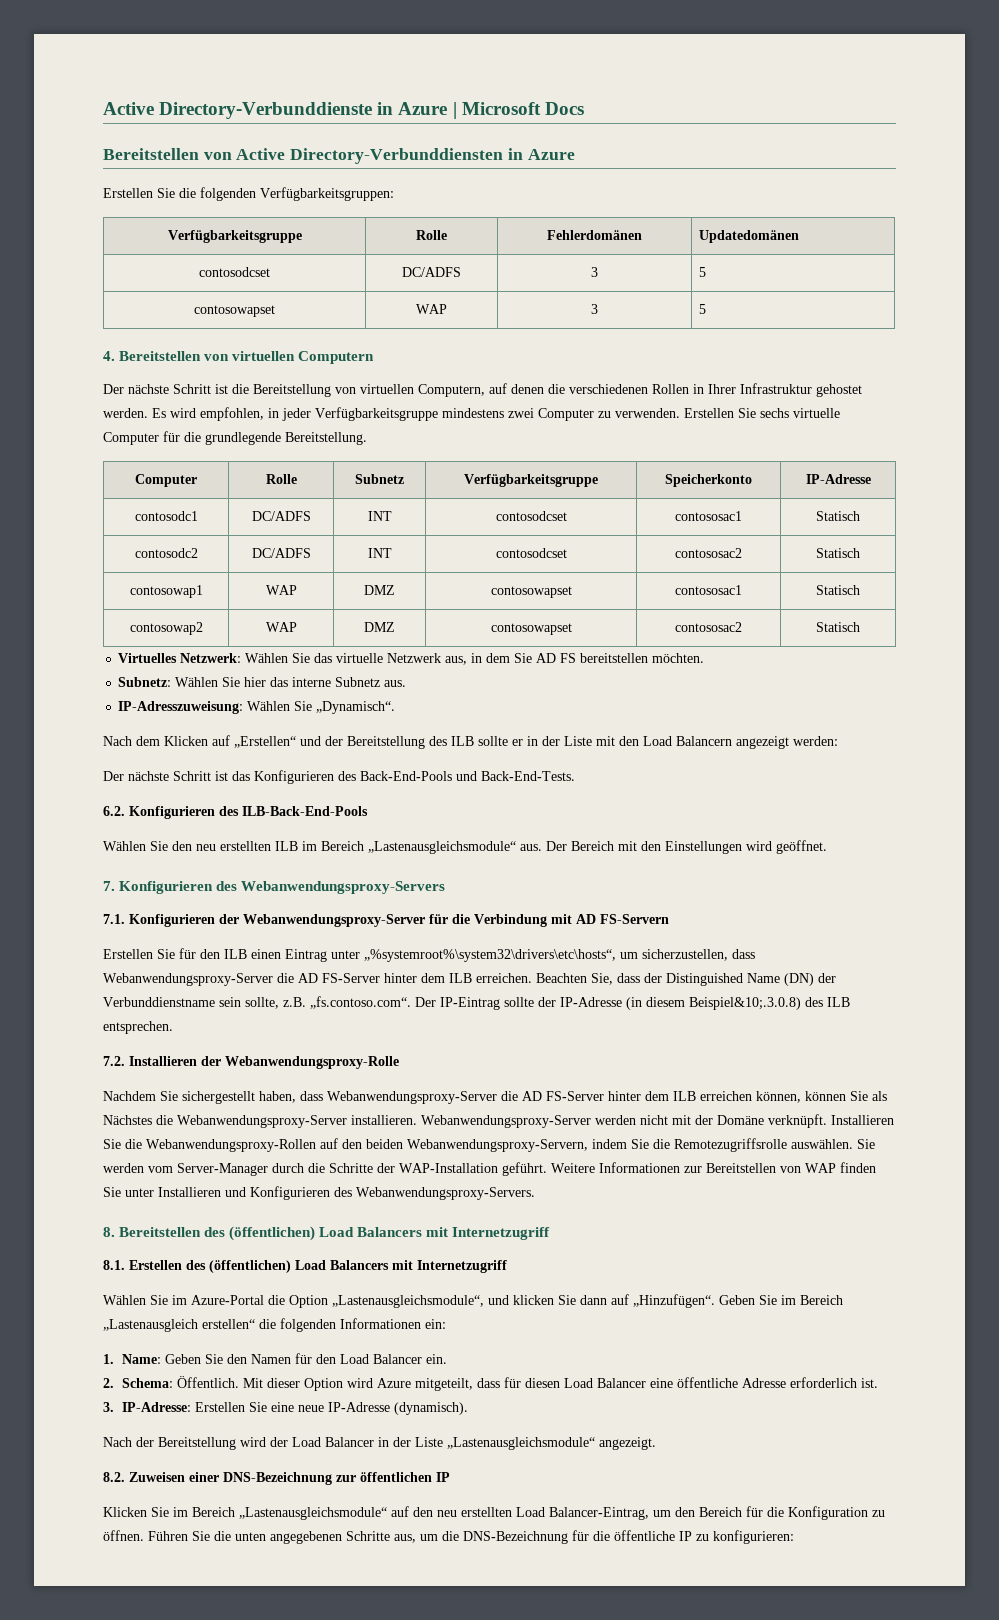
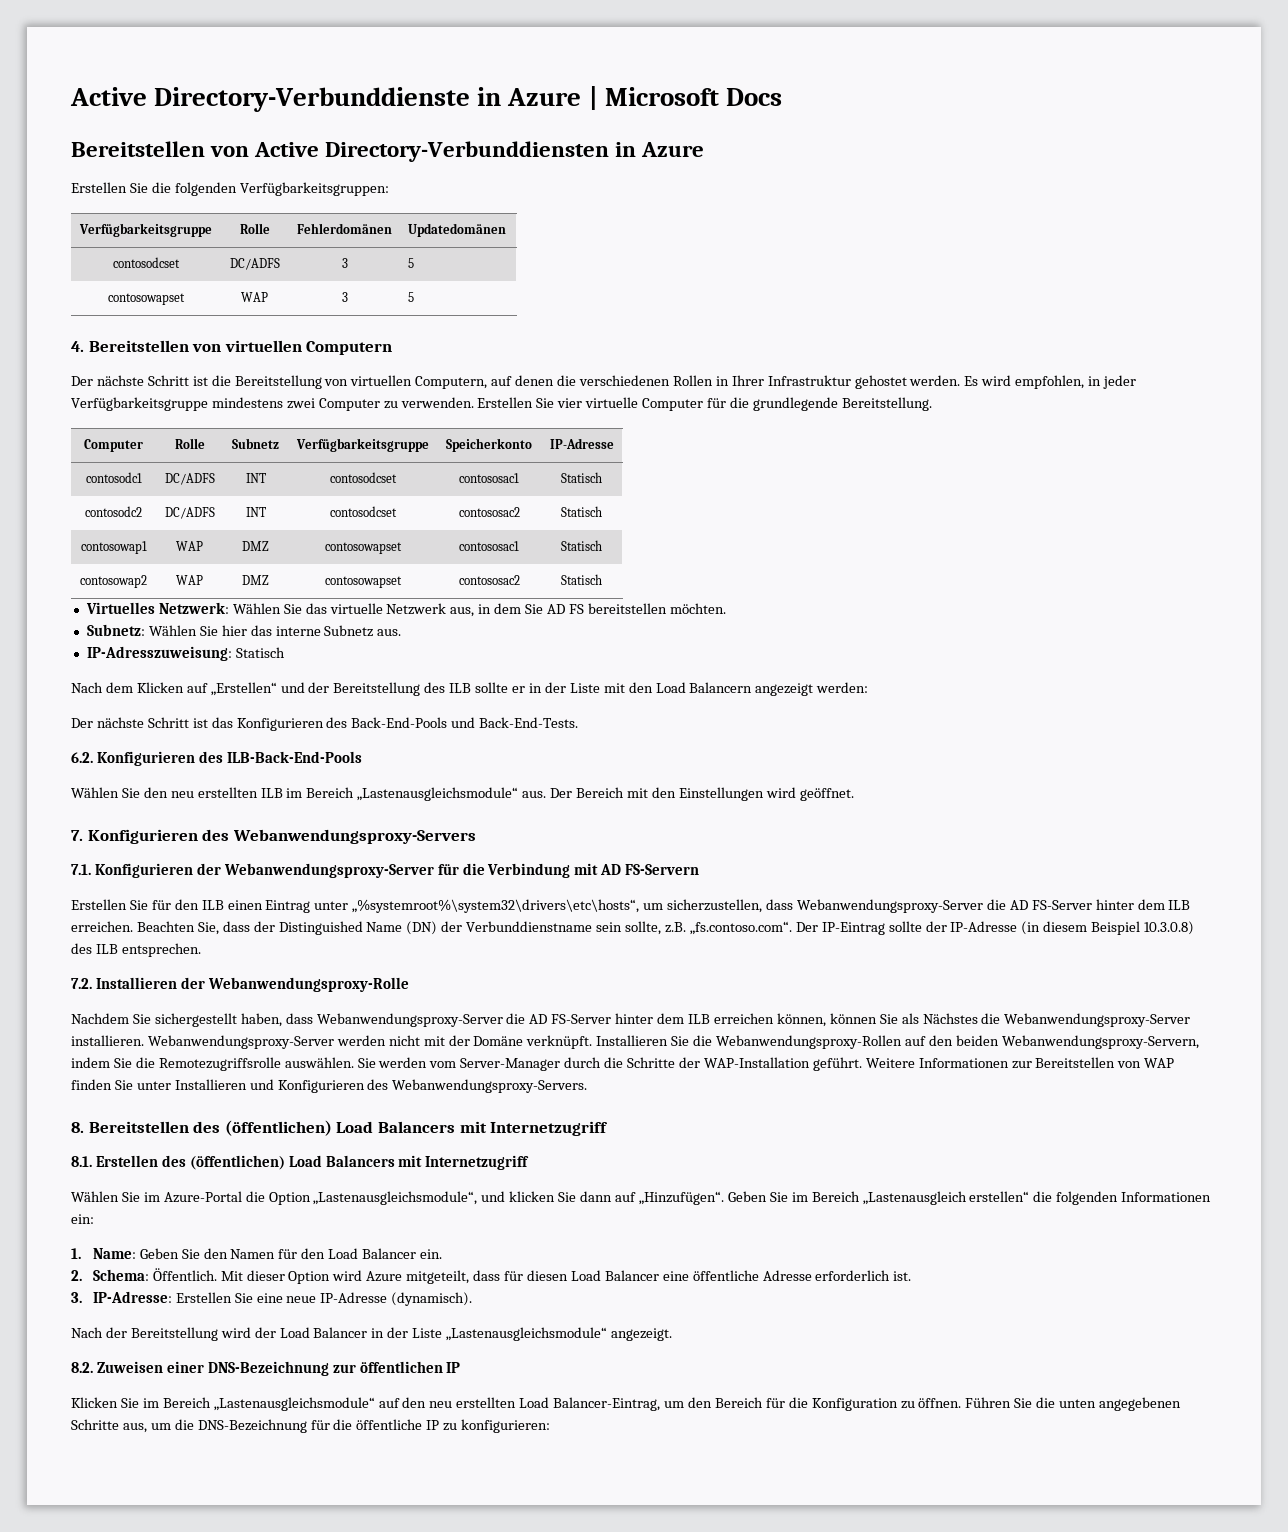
[760,408,789,418] sechs -> [557,398,583,408] vier
[247,701,396,714] Wählen Sie „Dynamisch“. -> [235,647,285,658] Statisch
[689,997,801,1010] Beispiel&10;.3.0.8) -> [1091,921,1195,935] Beispiel 10.3.0.8)

